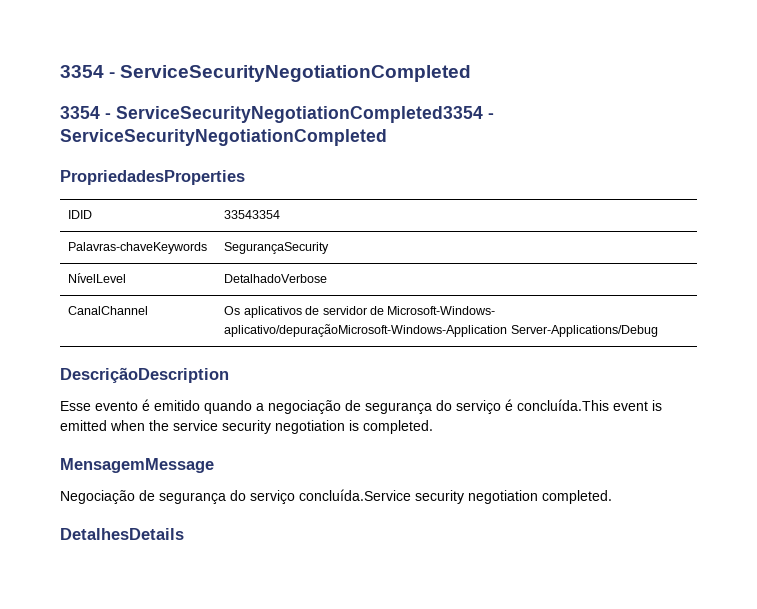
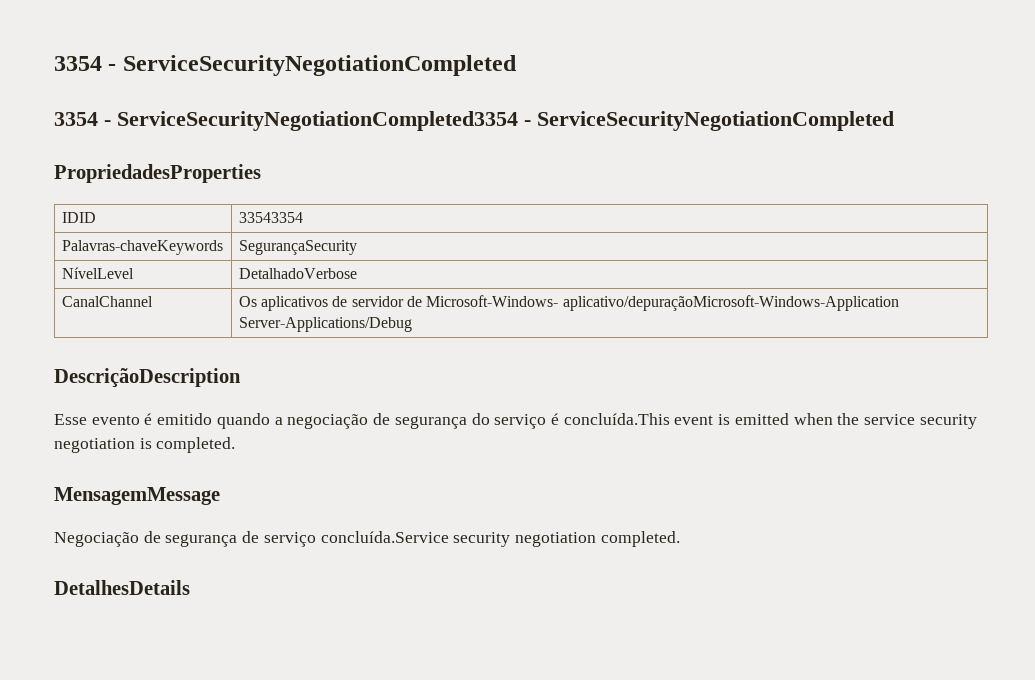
[230,490,246,501] do -> [242,531,260,543] de

